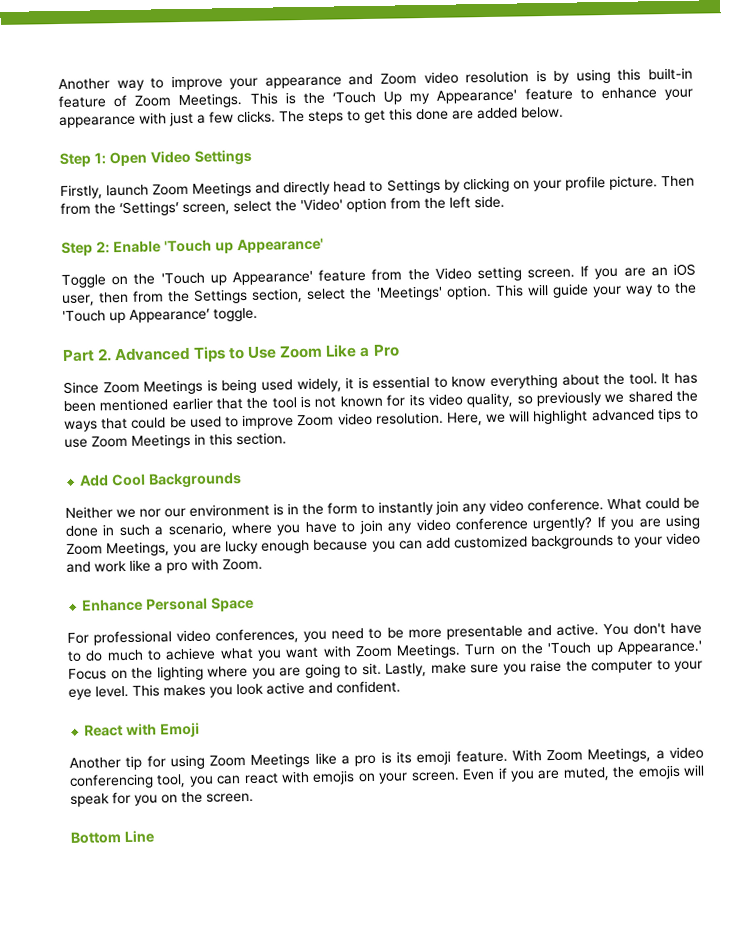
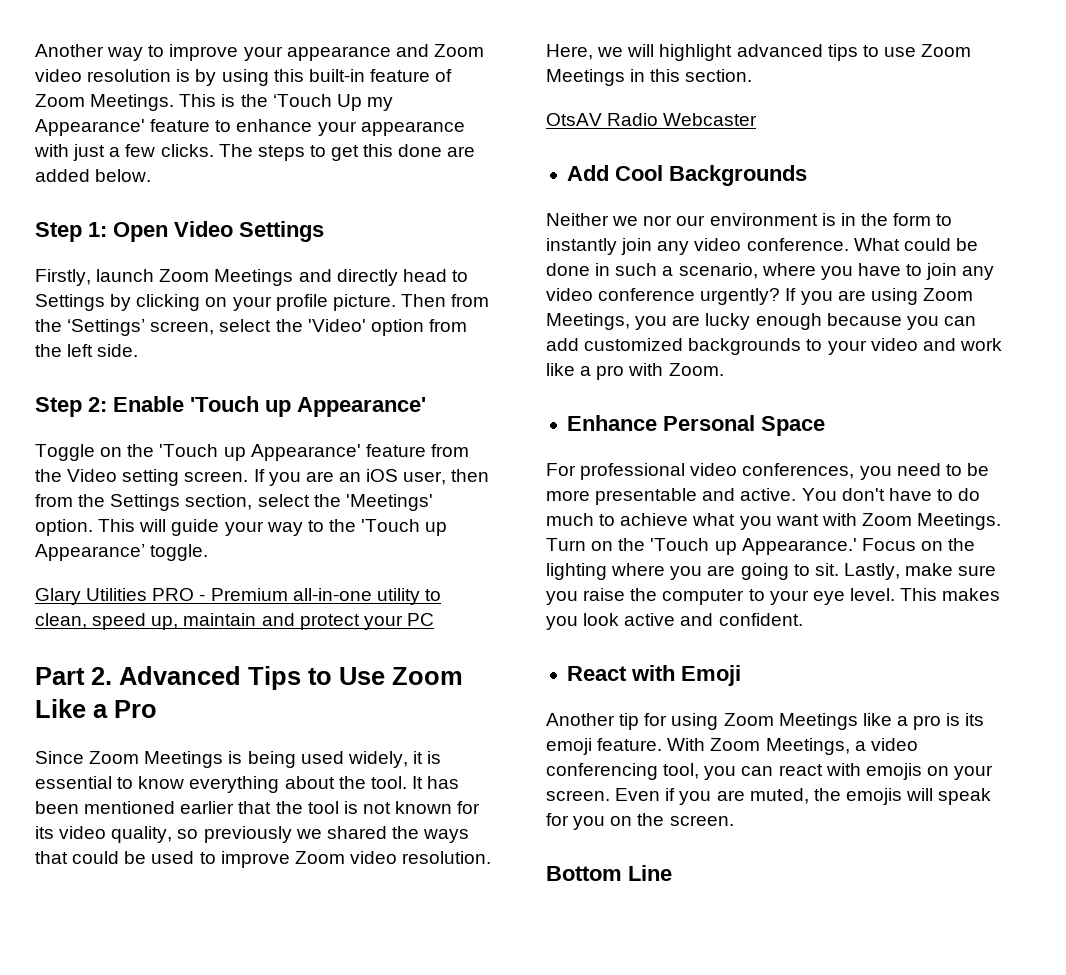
(258, 314) none -> [35,588,441,605] [35,613,434,630] // Glary Utilities PRO - Premium all-in-one utility to clean, speed up, maintain and protect your PC
(287, 439) none -> [546,113,758,126] // OtsAV Radio Webcaster

